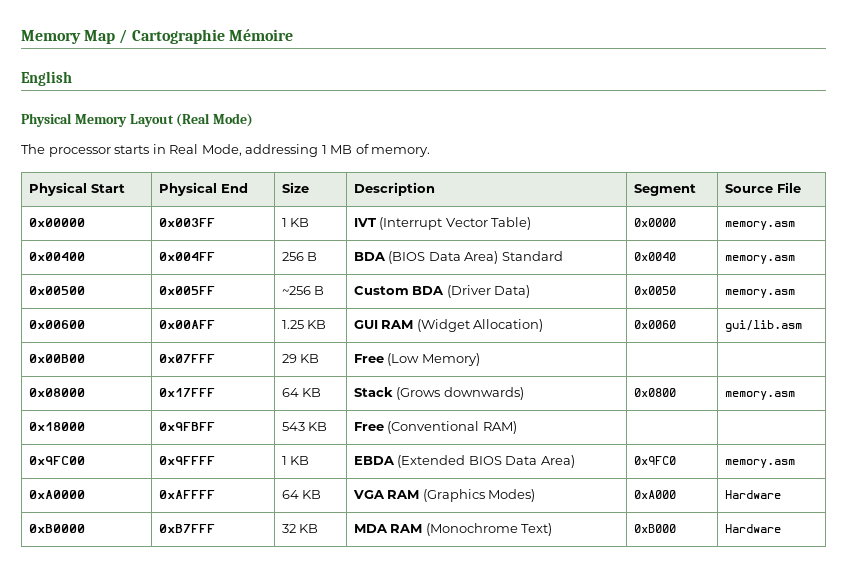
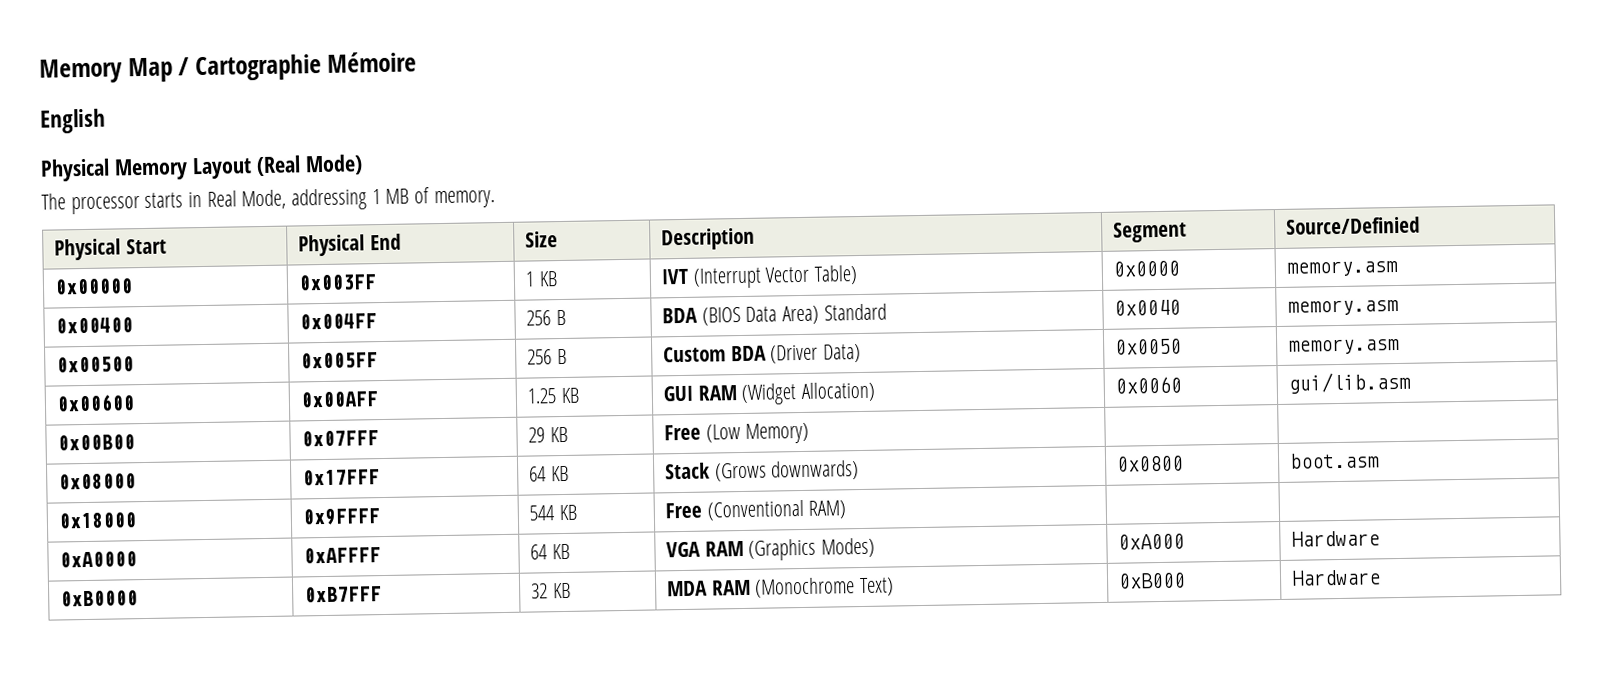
[724,182,801,193] Source File -> [1286,216,1421,235] Source/Definied
[281,286,311,295] ~256 -> [527,349,553,365] 256
[724,391,795,400] memory.asm -> [1289,452,1381,469] boot.asm
[158,422,215,431] [281,422,305,431] 0x9FBFF | 543 -> [302,508,382,526] [529,505,556,521] 0x9FFFF | 544
[28,456,85,465] [158,456,215,465] [281,456,310,465] [353,455,575,468] [633,456,676,465] [724,459,795,468] // 0x9FC00 | 0x9FFFF | 1 KB | EBDA (Extended BIOS Data Area) | 0x9FC0 | memory.asm -> (847, 509) none

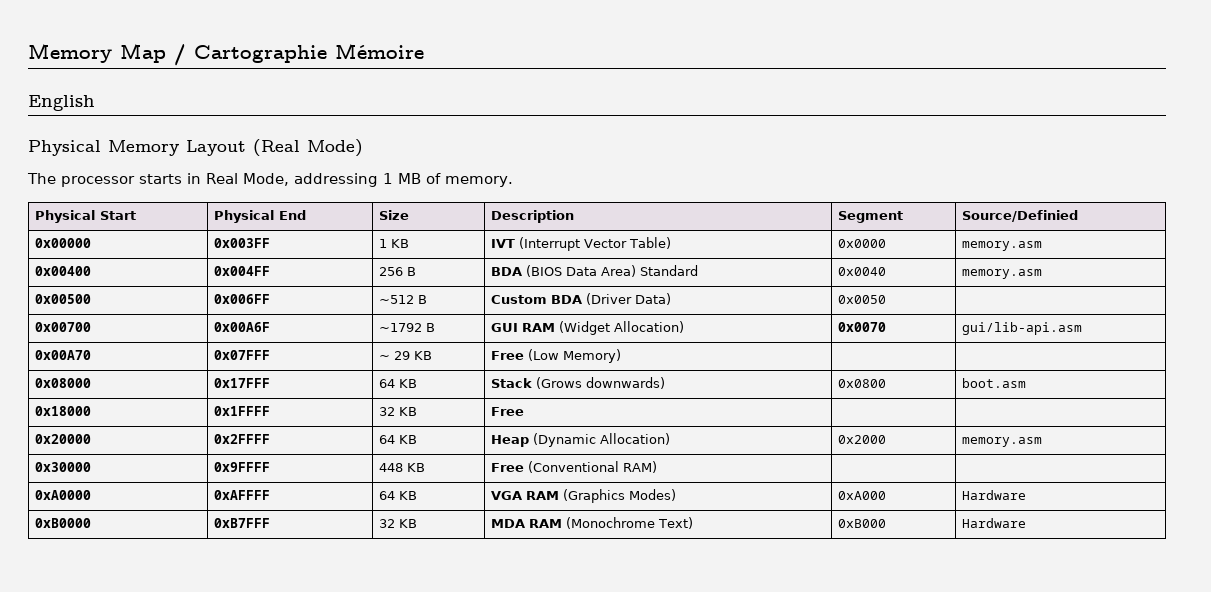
[300,352,379,369] [527,349,553,365] 0x005FF | 256 -> [214,294,271,304] [379,295,415,304] 0x006FF | ~512
[1288,337,1401,355] [56,394,136,412] [300,391,380,408] [527,387,580,404] memory.asm // 0x00600 | 0x00AFF | 1.25 KB -> [35,322,92,332] [214,322,271,332] [379,323,436,332] // 0x00700 | 0x00A6F | ~1792 B
[1115,376,1183,394] [1288,371,1412,394] [57,434,136,451] 0x0060 | gui/lib.asm // 0x00B00 -> [838,322,887,332] [962,322,1083,335] [35,350,92,360] 0x0070 | gui/lib-api.asm // 0x00A70
(380, 438) none -> [379,354,391,360] ~
(138, 520) none -> [214,406,271,416] [379,407,418,416] [491,407,525,416] [35,434,92,444] [214,434,271,444] [379,435,418,444] [491,433,671,447] [838,435,887,444] [962,437,1043,447] [35,462,92,472] | 0x1FFFF | 32 KB | Free | | // 0x20000 | 0x2FFFF | 64 KB | Heap (Dynamic Allocation) | 0x2000 | memory.asm // 0x30000
[529,505,556,521] 544 -> [379,463,404,472] 448

